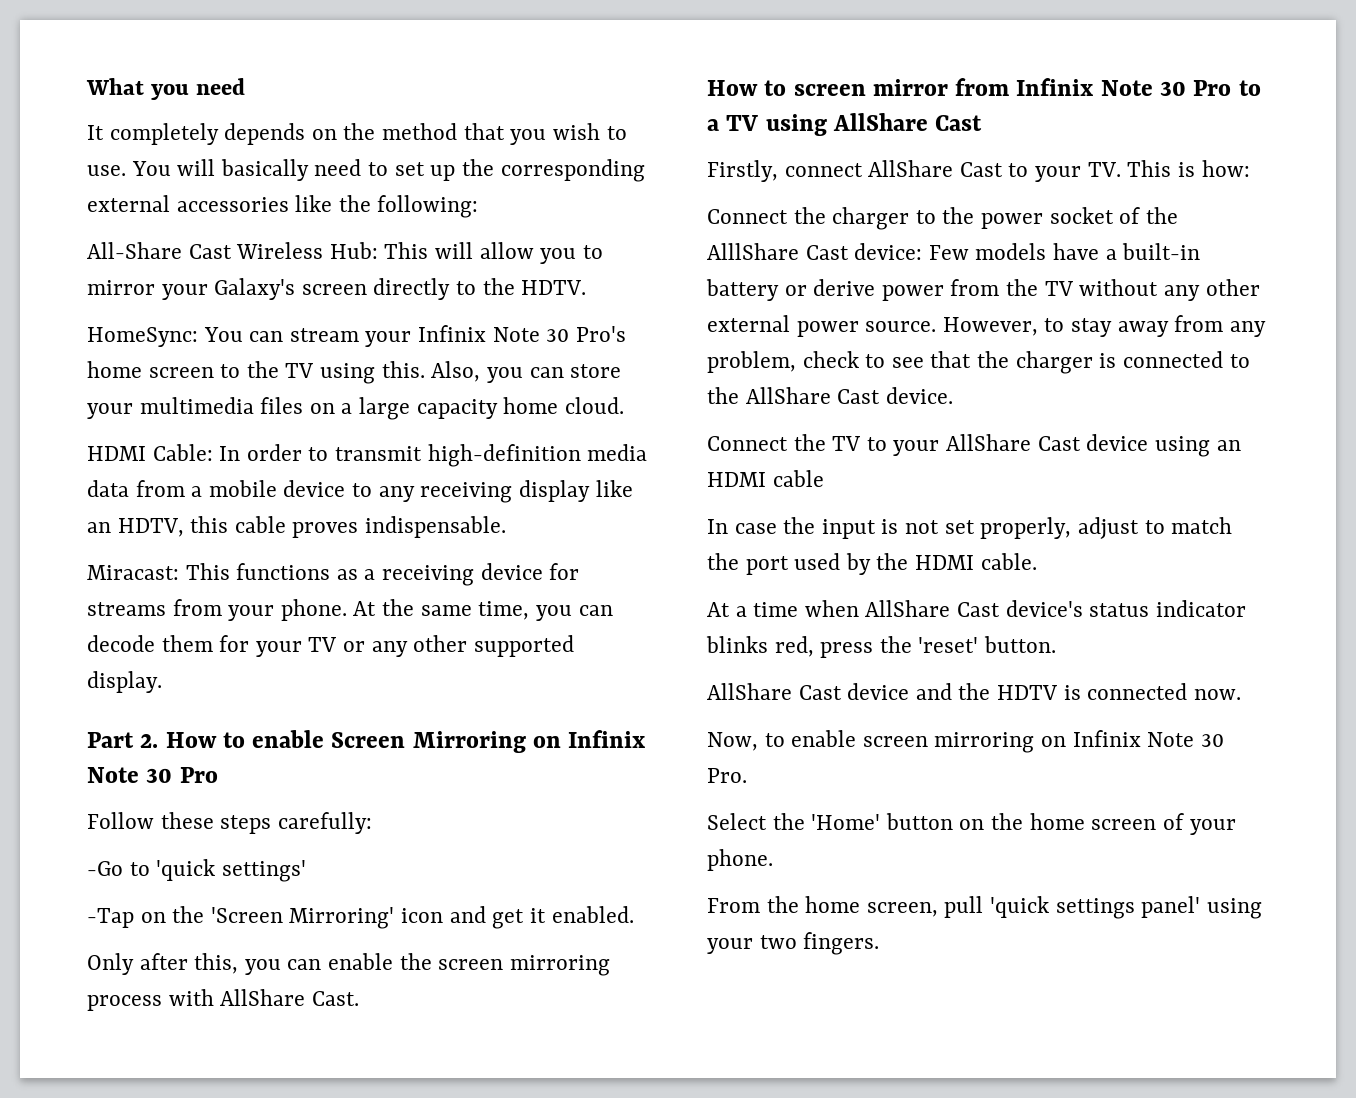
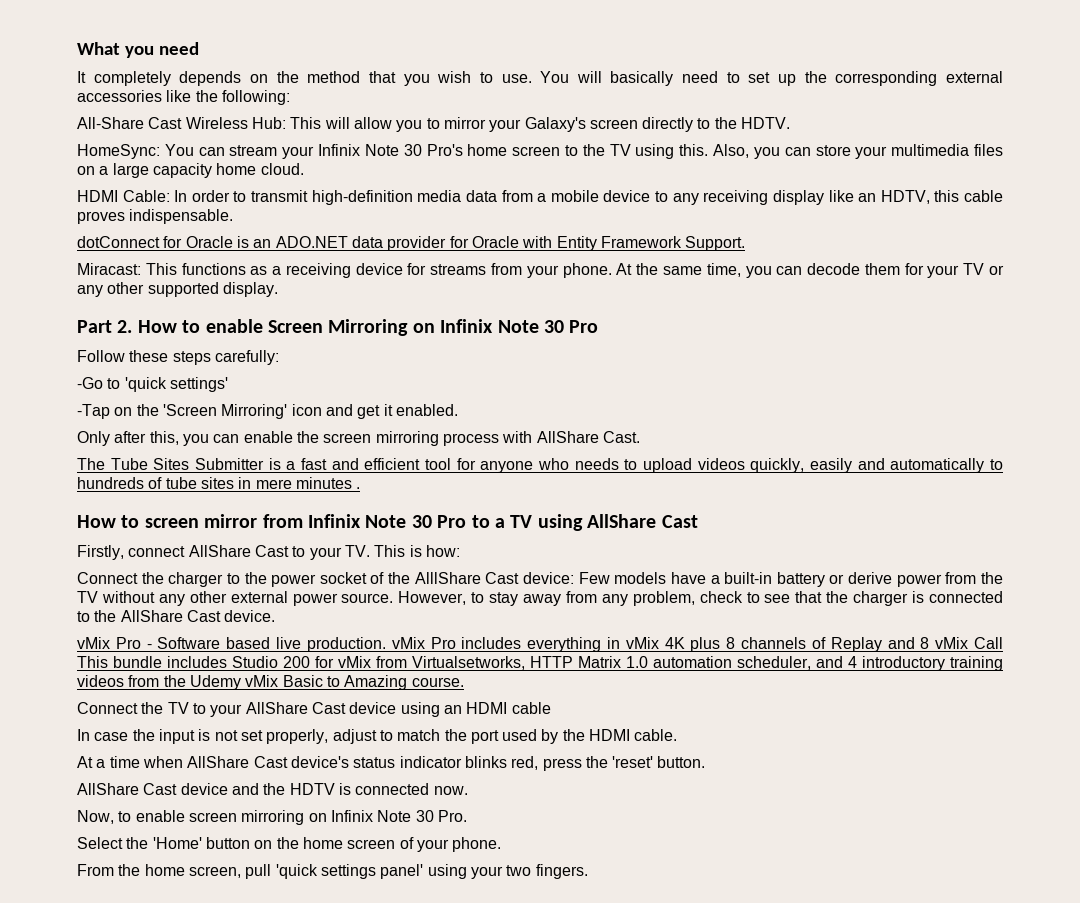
(507, 527) none -> [77,236,746,251] // dotConnect for Oracle is an ADO.NET data provider for Oracle with Entity Framework Support.
(359, 998) none -> [77,458,1003,473] [77,477,361,489] // The Tube Sites Submitter is a fast and efficient tool for anyone who needs to upload videos quickly, easily and automatically to hundreds of tube sites in mere minutes .
(953, 395) none -> [77,637,1004,652] [77,656,1003,671] [77,675,464,690] // vMix Pro - Software based live production. vMix Pro includes everything in vMix 4K plus 8 channels of Replay and 8 vMix Call This bundle includes Studio 200 for vMix from Virtualsetworks, HTTP Matrix 1.0 automation scheduler, and 4 introductory training videos from the Udemy vMix Basic to Amazing course.

